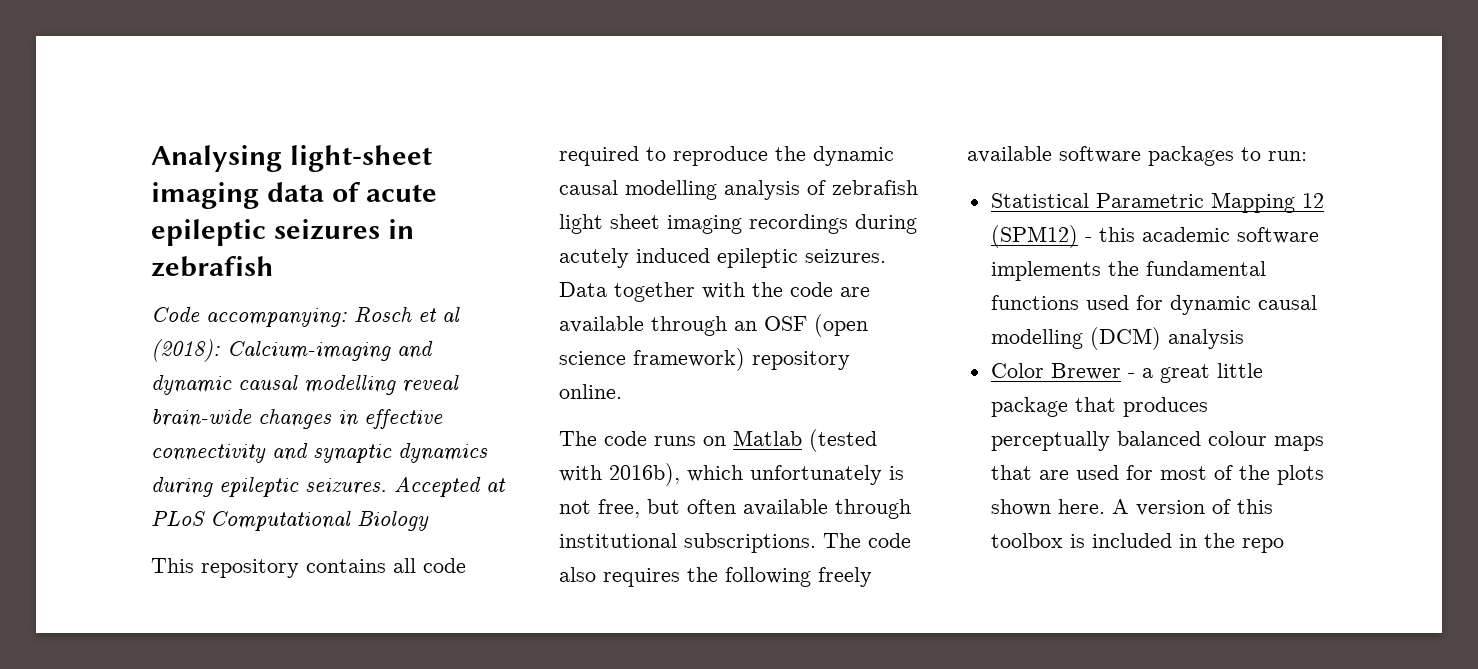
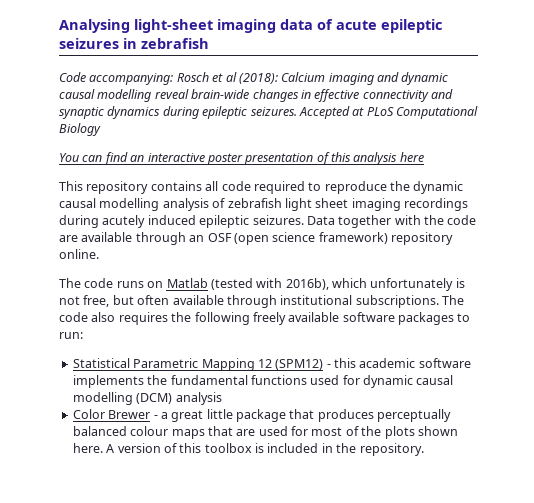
[227,341,391,361] Calcium-imaging -> [281,72,374,85] Calcium imaging
(429, 521) none -> [59,152,424,165] // You can find an interactive poster presentation of this analysis here
[1241,538,1284,553] repo -> [359,443,424,456] repository.

